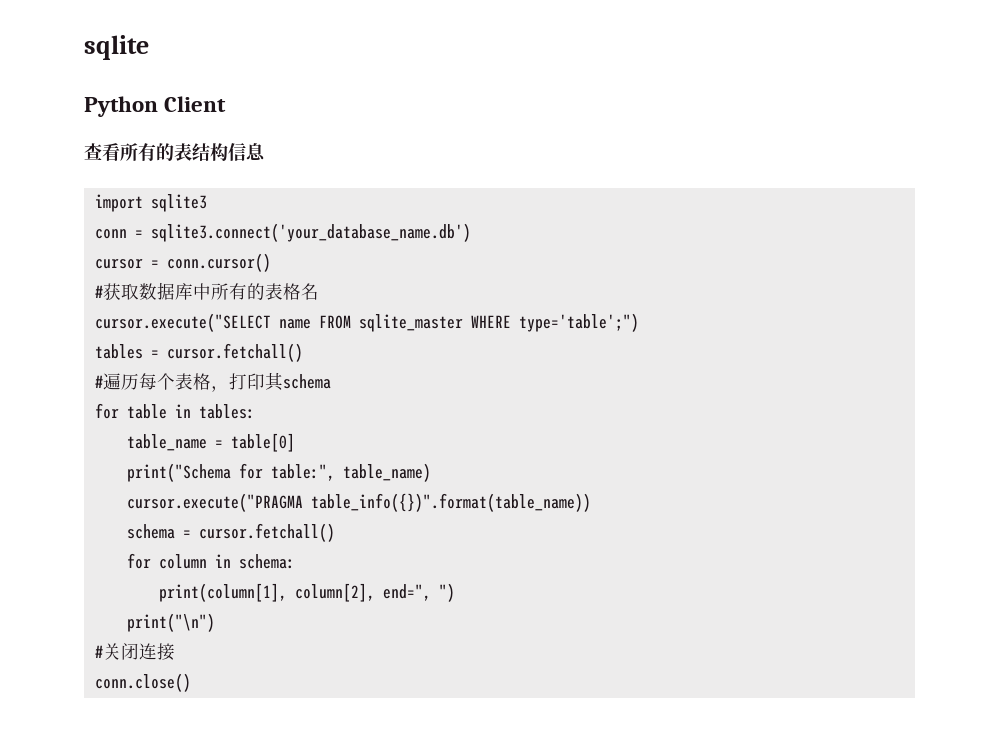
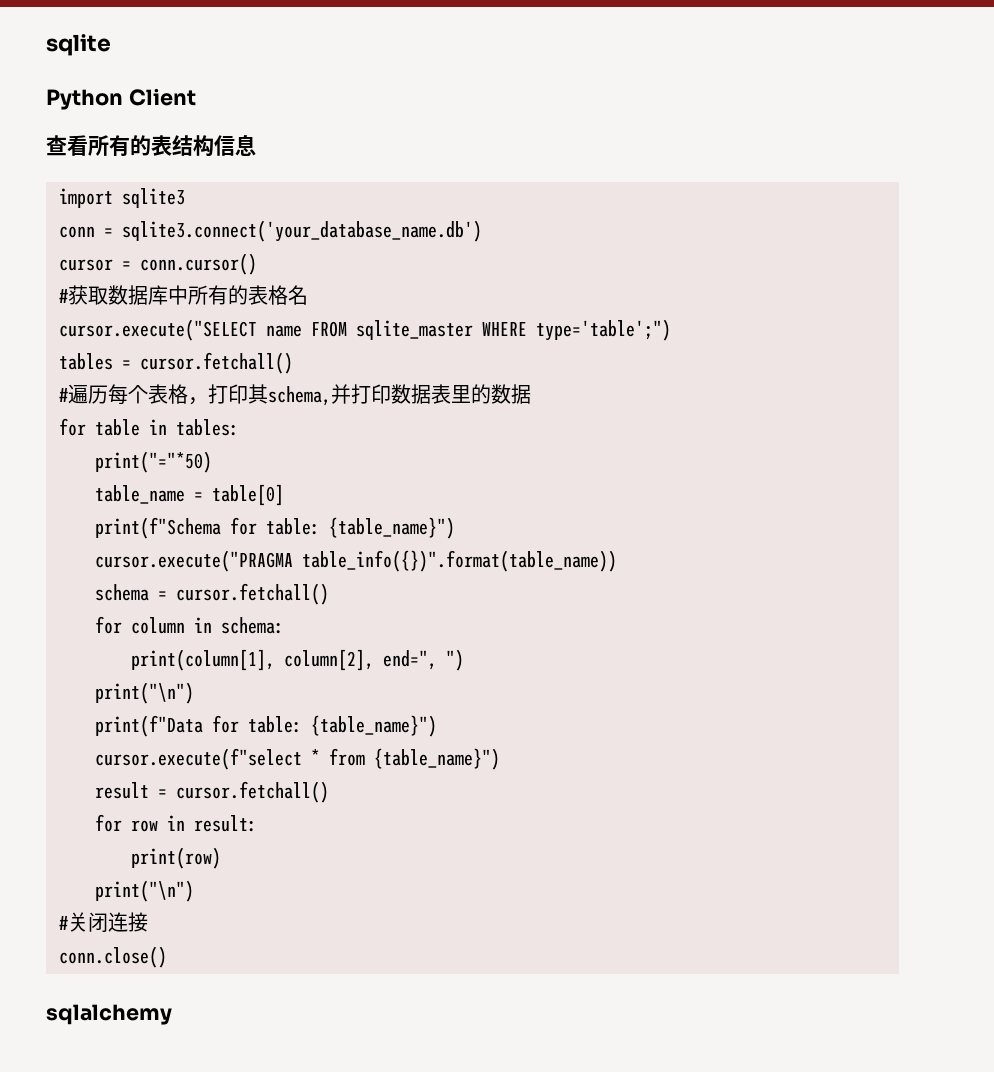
[282,374,331,389] schema -> [267,384,531,406] schema,并打印数据表里的数据
(255, 411) none -> [94,451,212,473] // print("="*50)
[126,463,431,482] print("Schema for table:", table_name) -> [94,517,455,539] print(f"Schema for table: {table_name}")
(215, 622) none -> [94,715,437,737] [94,748,500,770] [94,781,329,803] [94,814,257,832] [130,847,221,869] [94,880,194,902] // print(f"Data for table: {table_name}") // cursor.execute(f"select * from {table_name}") // result = cursor.fetchall() // for row in result: // print(row) // print("\n")
(191, 682) none -> [46,1004,172,1025] // sqlalchemy

